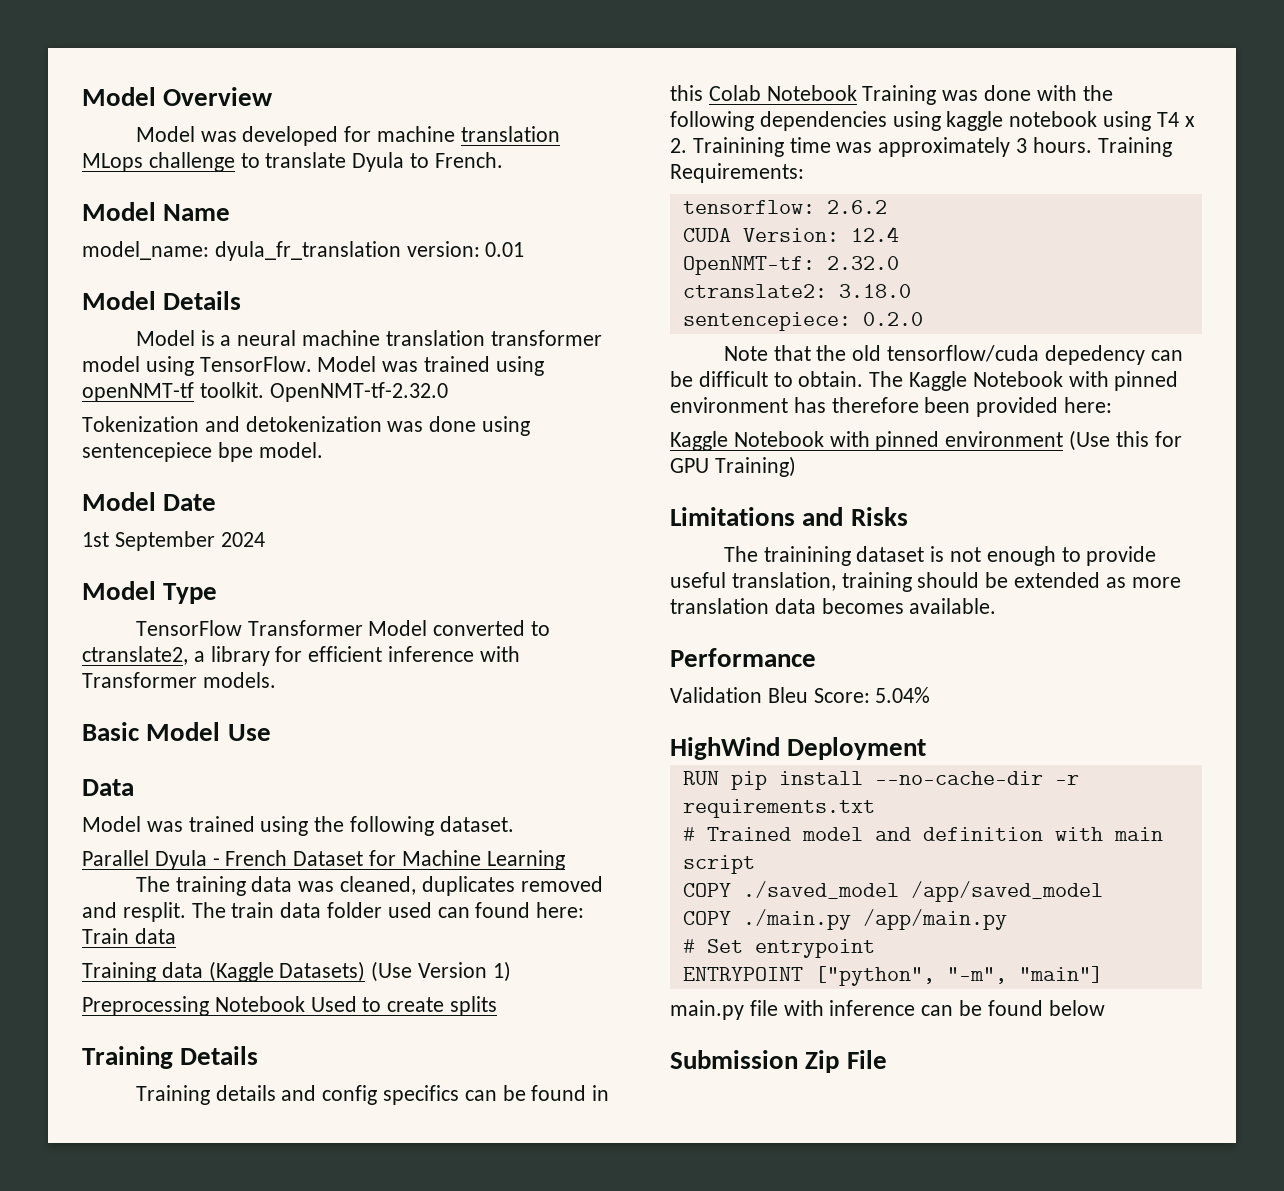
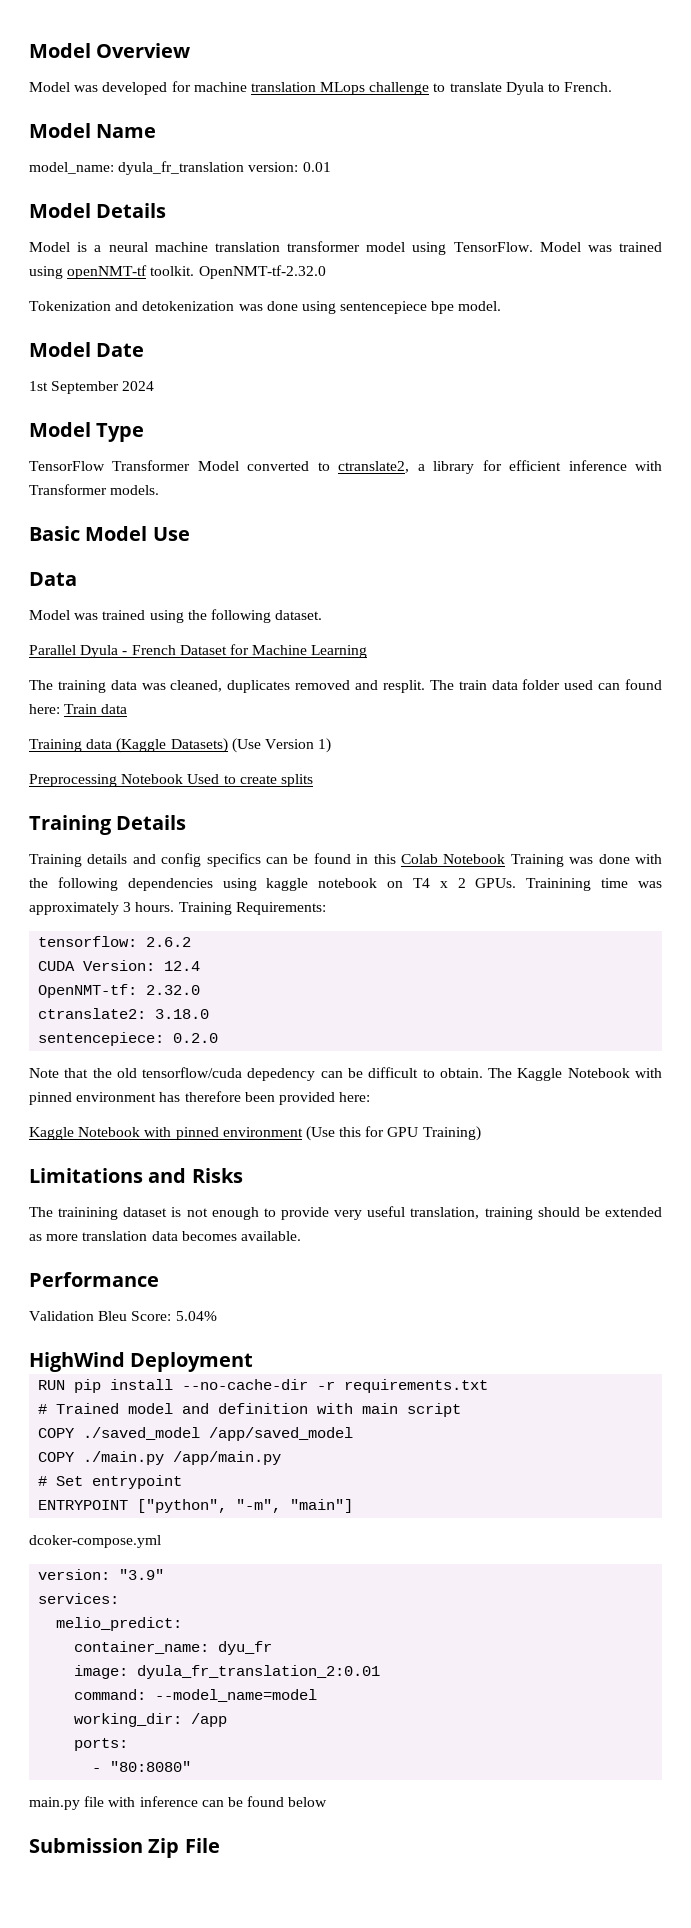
[1103,111,1152,131] using -> [387,881,404,888] on
[670,138,687,153] 2. -> [457,878,517,888] 2 GPUs.
(1157, 556) none -> [334,1210,363,1220] very
(1103, 974) none -> [29,1535,161,1548] [38,1569,165,1580] [38,1593,120,1604] [56,1617,183,1631] [74,1641,273,1655] [74,1665,381,1679] [74,1689,318,1702] [74,1713,228,1727] [74,1738,129,1751] [92,1761,192,1772] // dcoker-compose.yml // version: "3.9" // services: // melio_predict: // container_name: dyu_fr // image: dyula_fr_translation_2:0.01 // command: --model_name=model // working_dir: /app // ports: // - "80:8080"

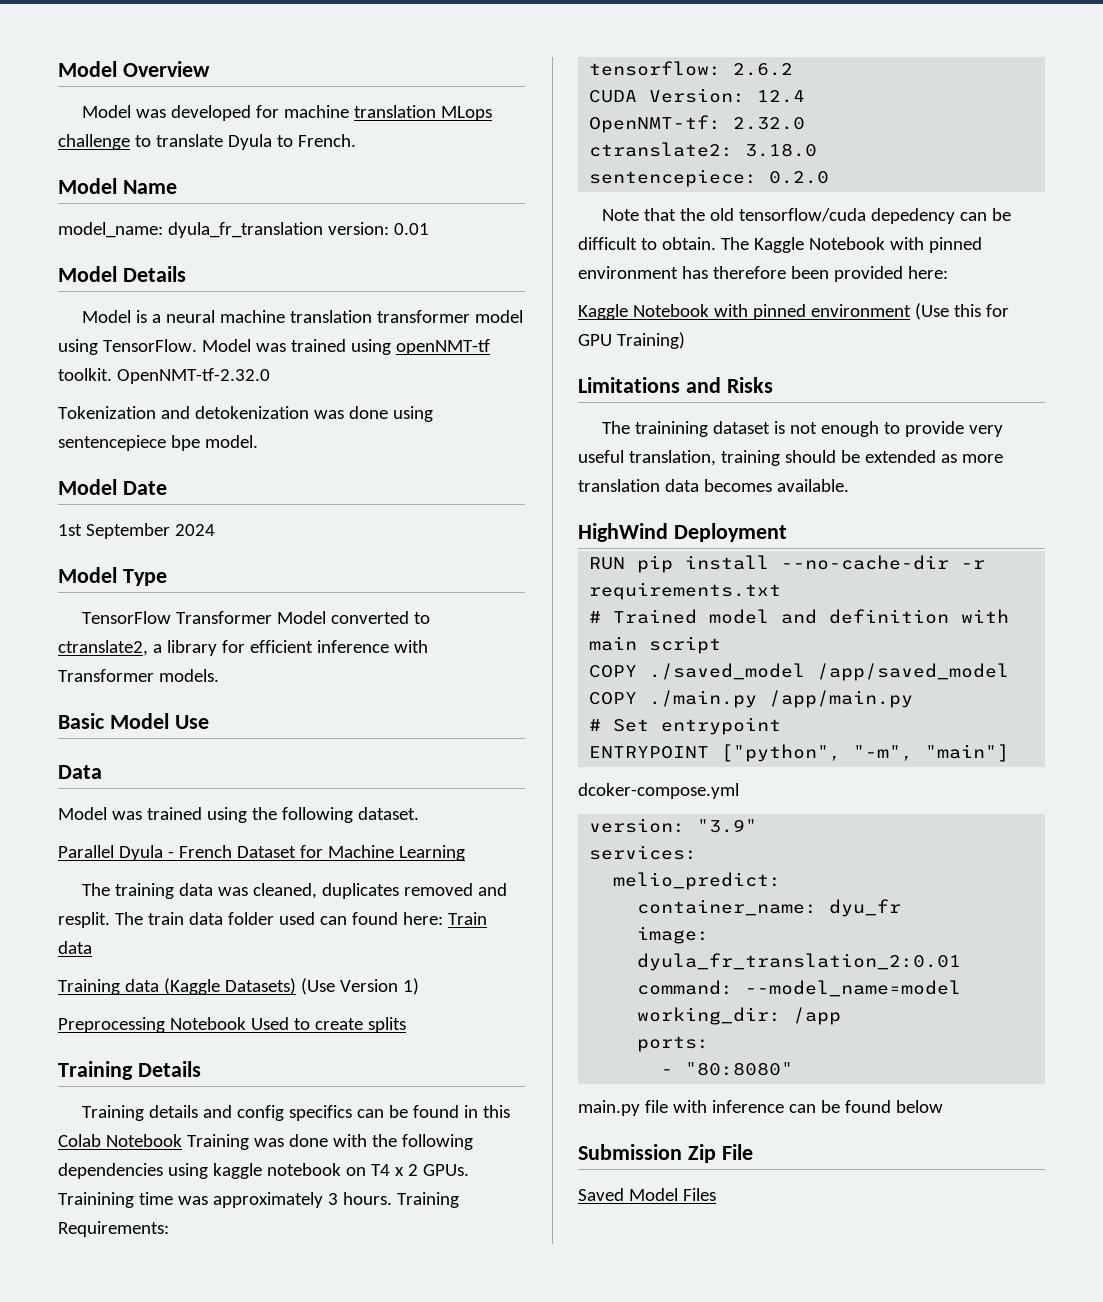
[29,1272,159,1287] [29,1311,217,1321] // Performance // Validation Bleu Score: 5.04% -> (849, 485) none
(220, 1845) none -> [578,1188,716,1201] // Saved Model Files

